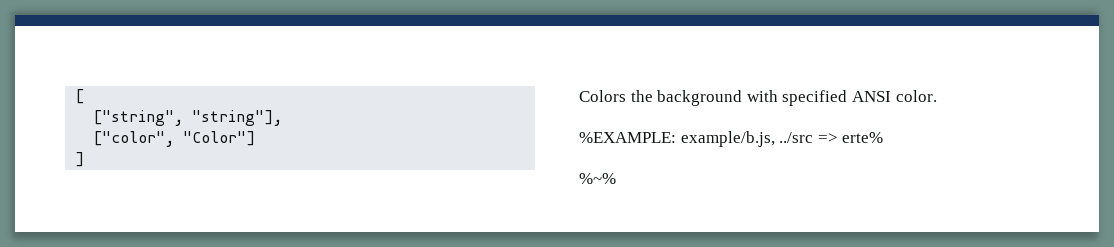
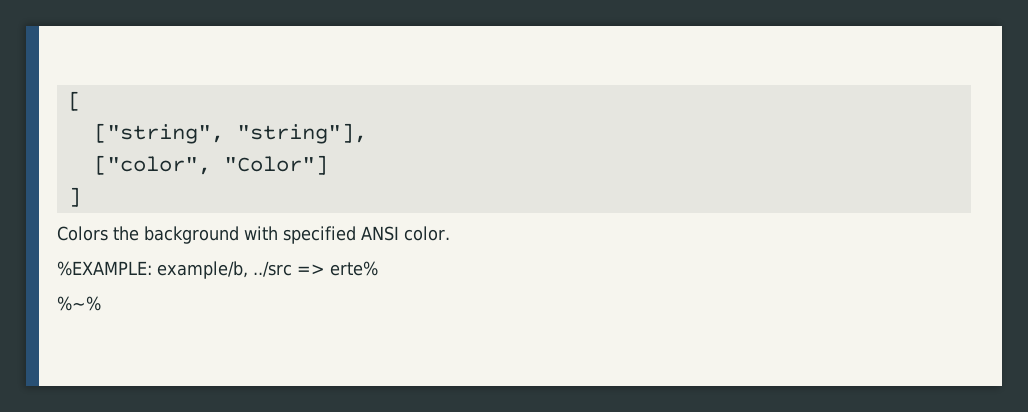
[680,131,775,147] example/b.js, -> [157,261,248,279] example/b,

